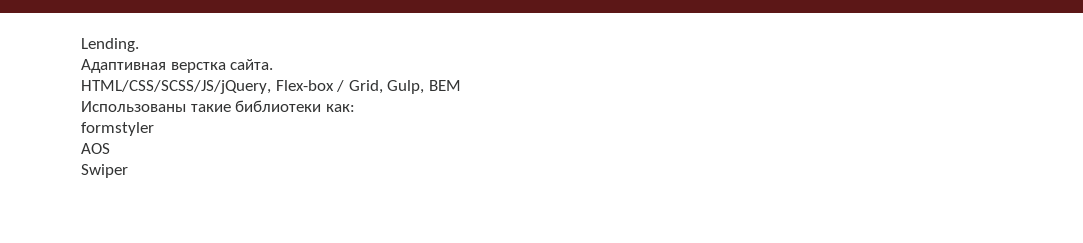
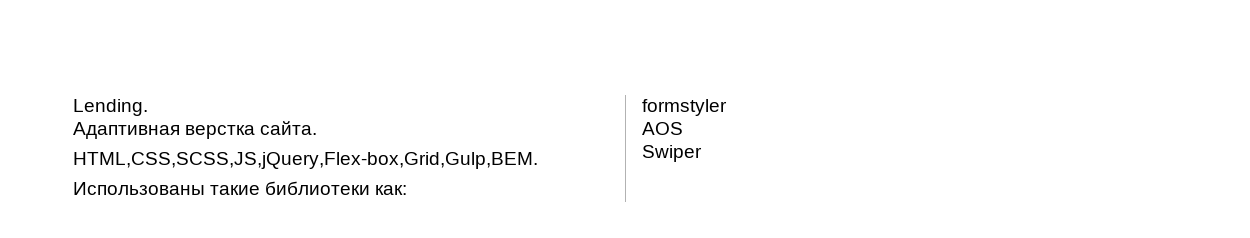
[81,80,461,94] HTML/CSS/SCSS/JS/jQuery, Flex-box / Grid, Gulp, BEM -> [73,152,538,169] HTML,CSS,SCSS,JS,jQuery,Flex-box,Grid,Gulp,BEM.

